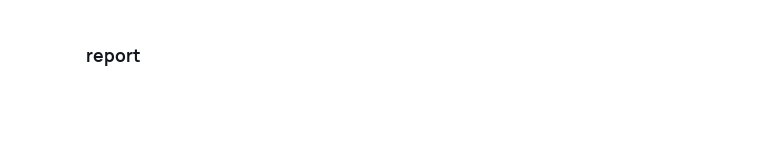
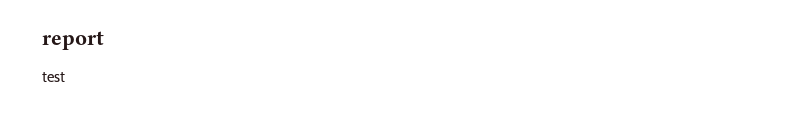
(141, 57) none -> [42,72,65,82] // test

